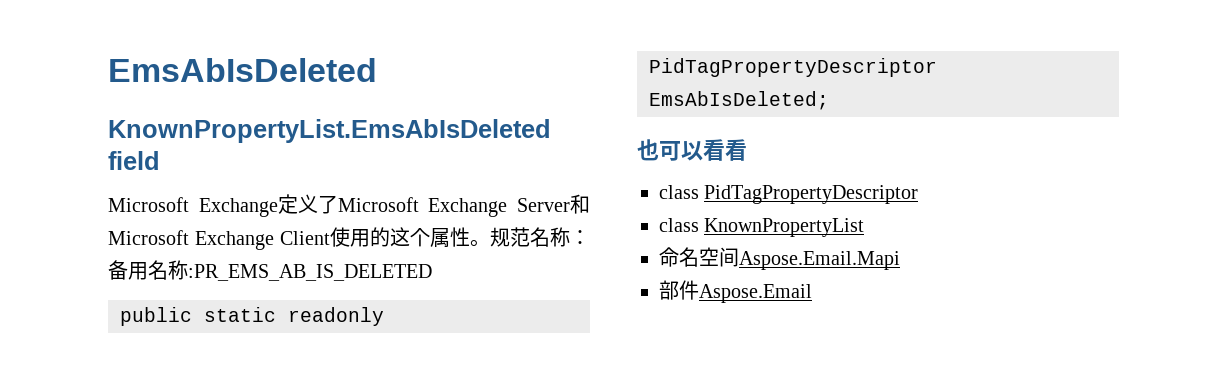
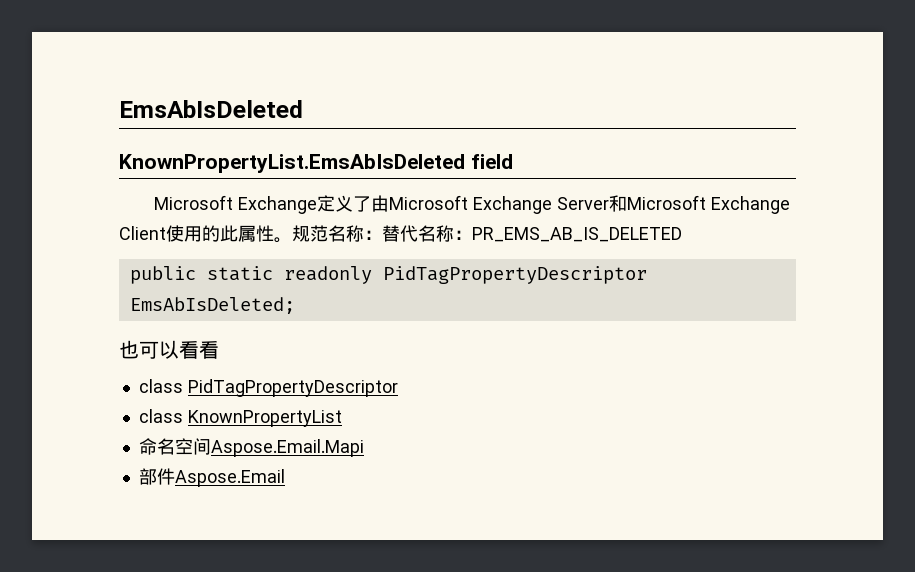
(338, 204) none -> [370,195,389,212] 由
[390,227,430,247] 这个 -> [220,225,238,242] 此
[108,260,432,281] 备用名称:PR_EMS_AB_IS_DELETED -> [382,225,682,242] 替代名称：PR_EMS_AB_IS_DELETED

